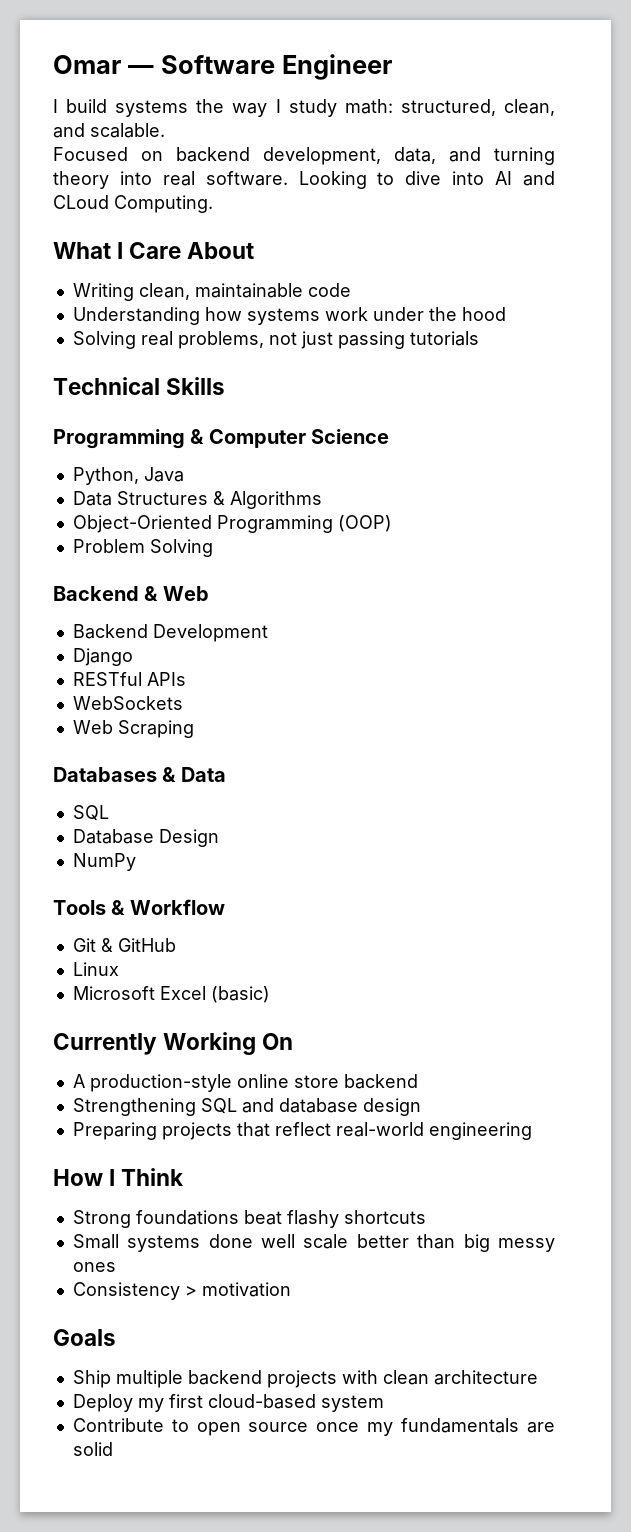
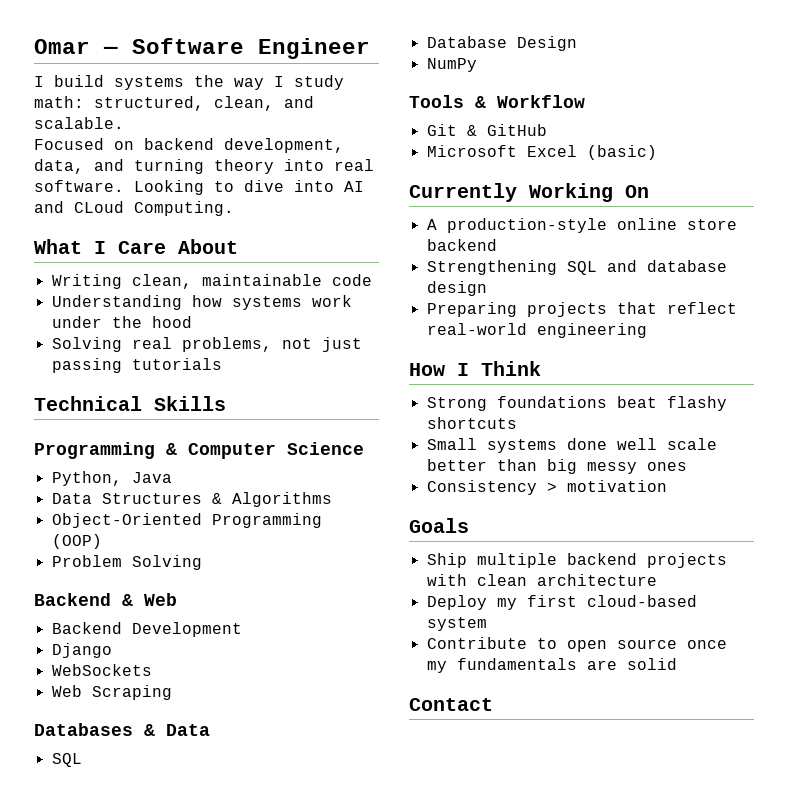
[72,672,186,686] // RESTful APIs -> (112, 650) none
[72,962,119,976] // Linux -> (547, 130) none
(113, 1449) none -> [409,698,493,711] // Contact

